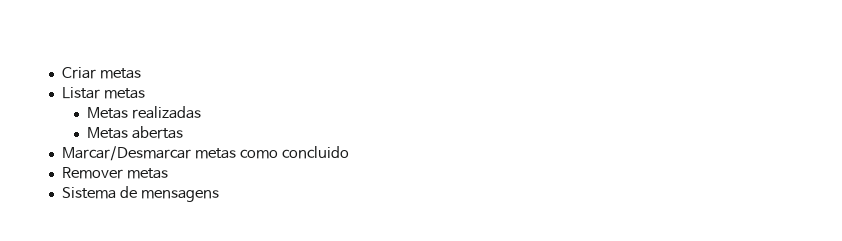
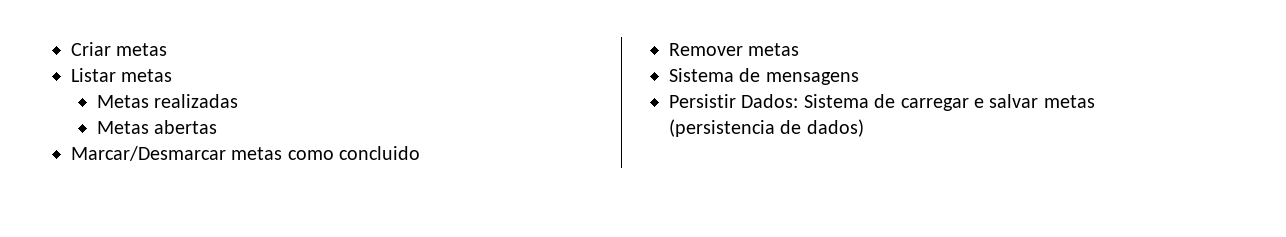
(219, 196) none -> [669,94,1095,111] [669,119,864,137] // Persistir Dados: Sistema de carregar e salvar metas (persistencia de dados)

